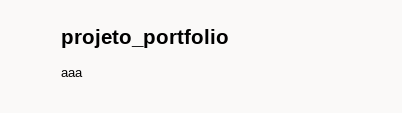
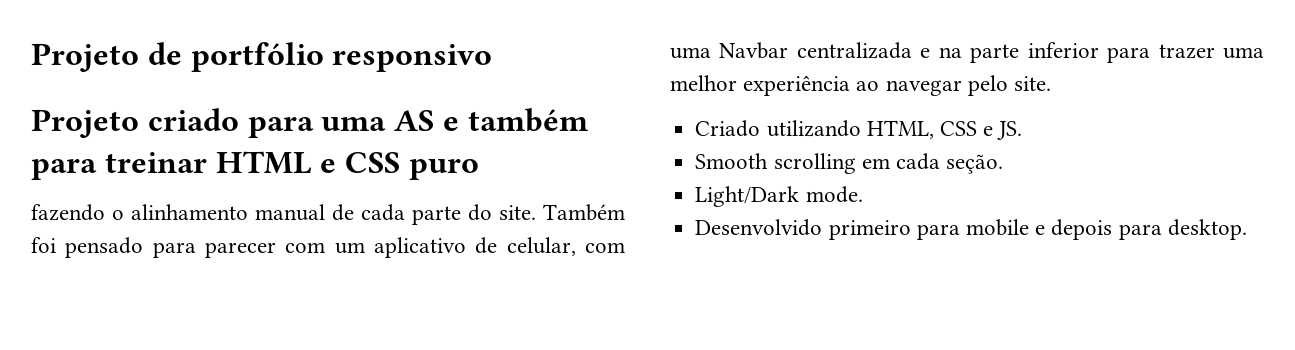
[61,29,229,48] [61,70,83,77] projeto_portfolio // aaa -> [31,42,493,72] [31,108,589,138] [31,151,479,180] [31,204,625,225] [31,237,625,258] [670,42,1264,63] [670,75,1052,96] [695,120,1023,140] [695,153,1004,174] [695,186,863,207] [695,219,1247,240] Projeto de portfólio responsivo // Projeto criado para uma AS e também para treinar HTML e CSS puro // fazendo o alinhamento manual de cada parte do site. Também foi pensado para parecer com um aplicativo de celular, com uma Navbar centralizada e na parte inferior para trazer uma melhor experiência ao navegar pelo site. // Criado utilizando HTML, CSS e JS. // Smooth scrolling em cada seção. // Light/Dark mode. // Desenvolvido primeiro para mobile e depois para desktop.

